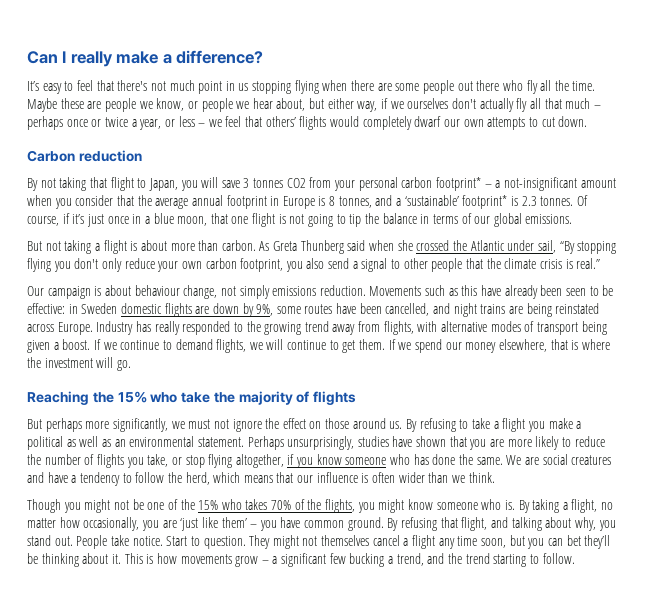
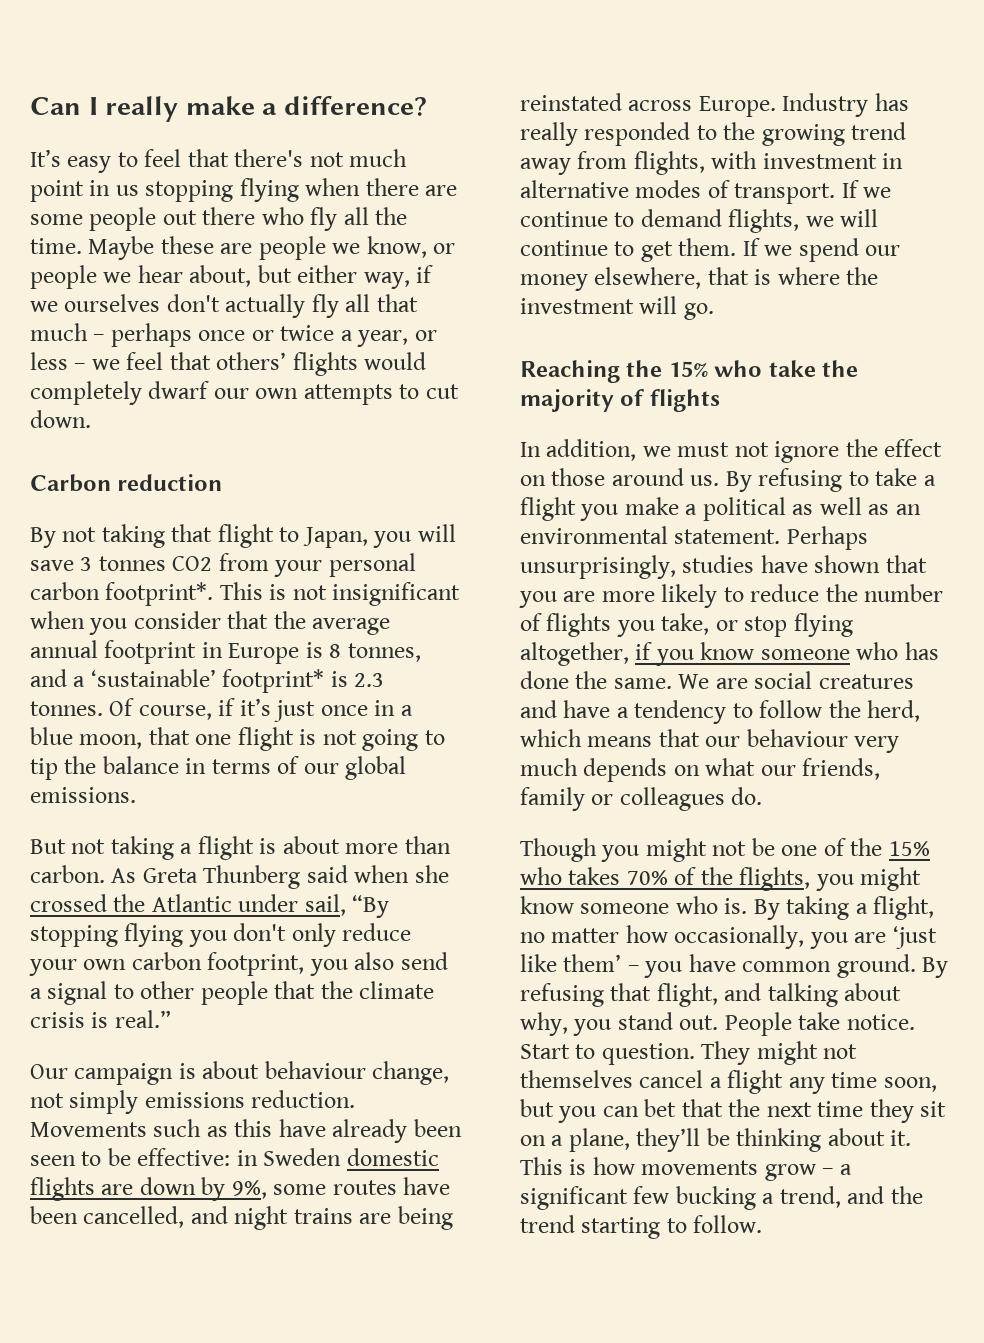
[435,177,616,191] footprint* – a not-insignificant amount -> [105,582,461,606] footprint*. This is not insignificant
(438, 326) none -> [762,153,904,169] investment in
[536,321,607,335] [27,339,91,353] transport being given a boost. -> [734,183,836,204] transport.
[27,418,168,432] But perhaps more significantly, -> [520,439,637,461] In addition,
[316,472,495,483] influence is often wider than we think. -> [746,729,900,753] [520,758,881,782] [520,787,763,811] behaviour very much depends on what our friends, family or colleagues do.
(581, 540) none -> [681,1099,947,1123] [520,1128,630,1152] that the next time they sit on a plane,

